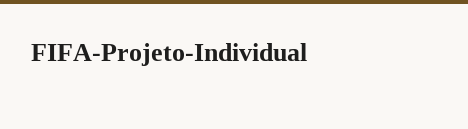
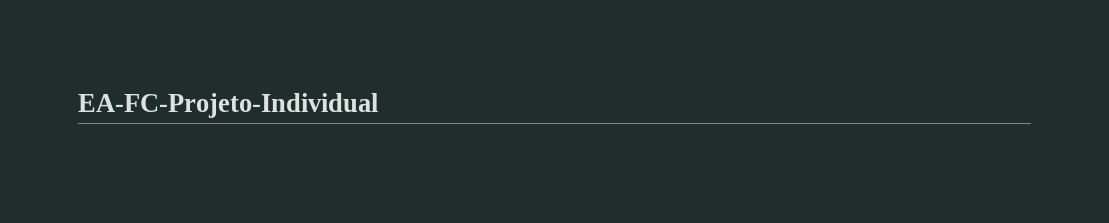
[31,43,307,66] FIFA-Projeto-Individual -> [78,93,378,118] EA-FC-Projeto-Individual

